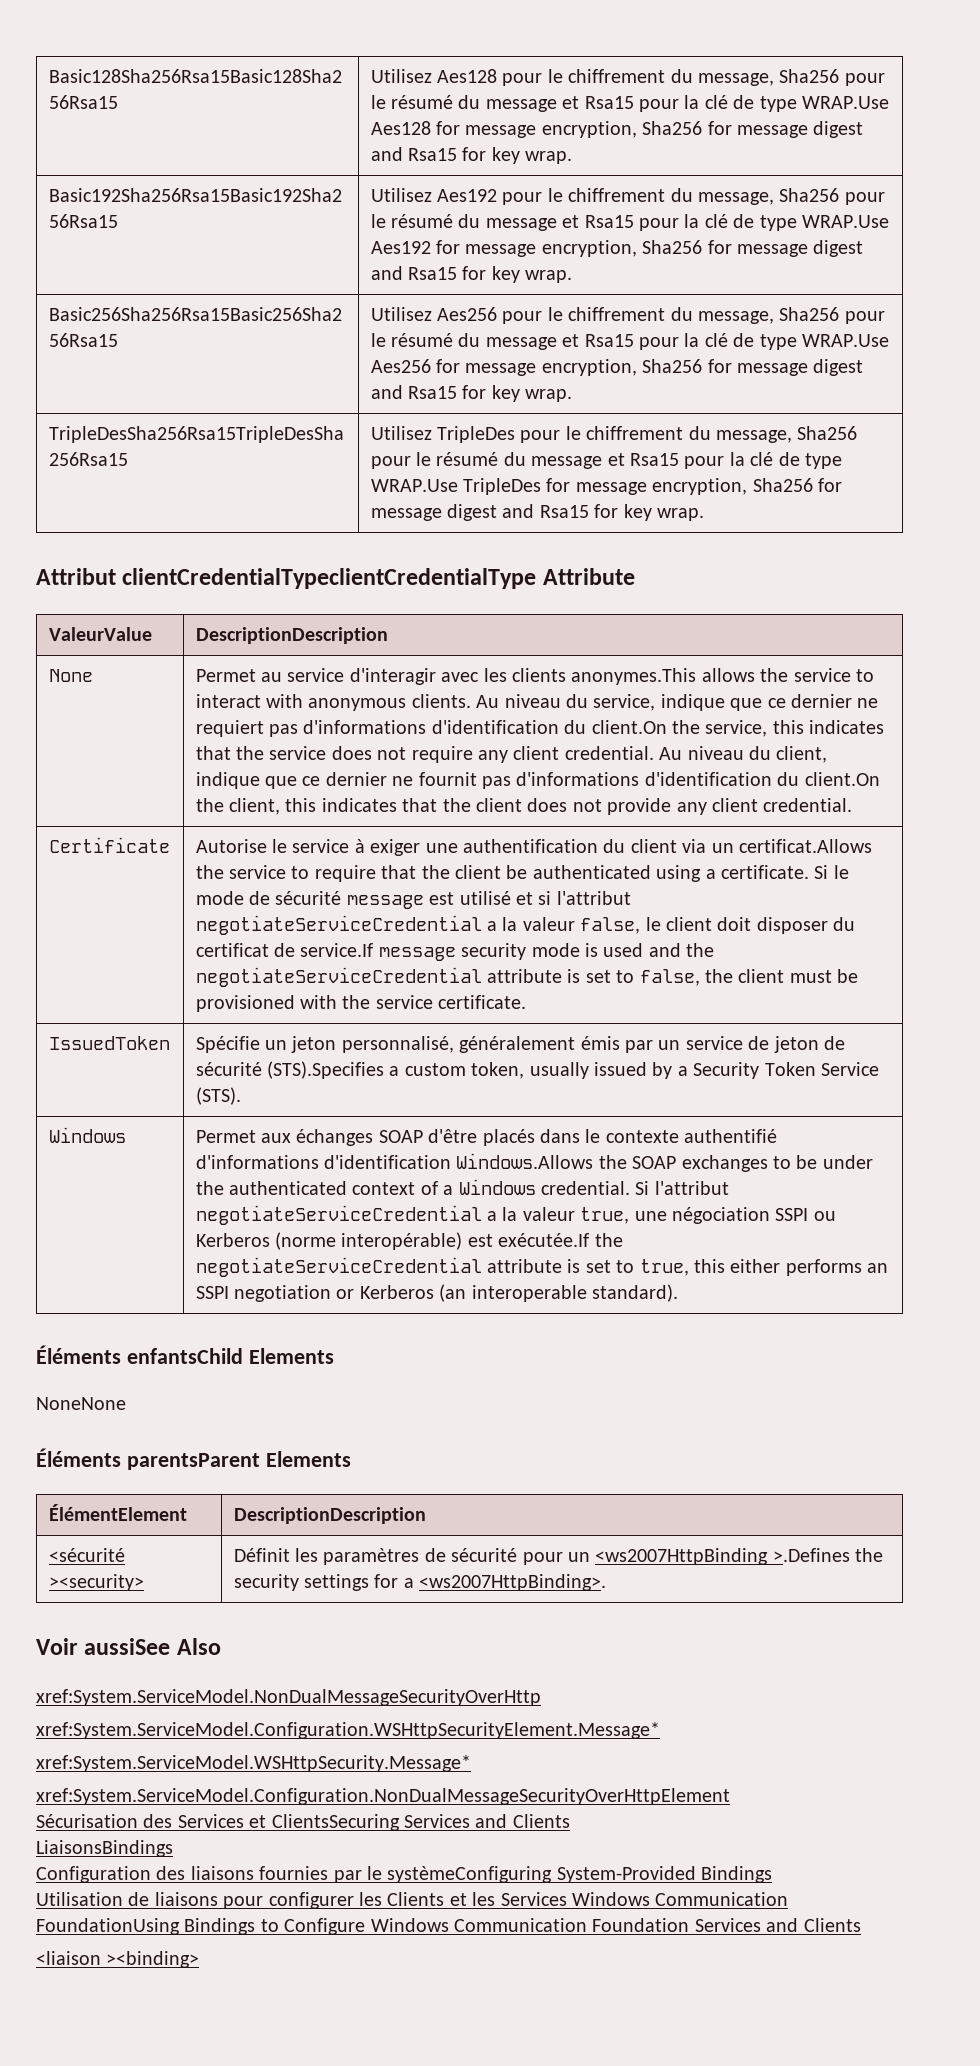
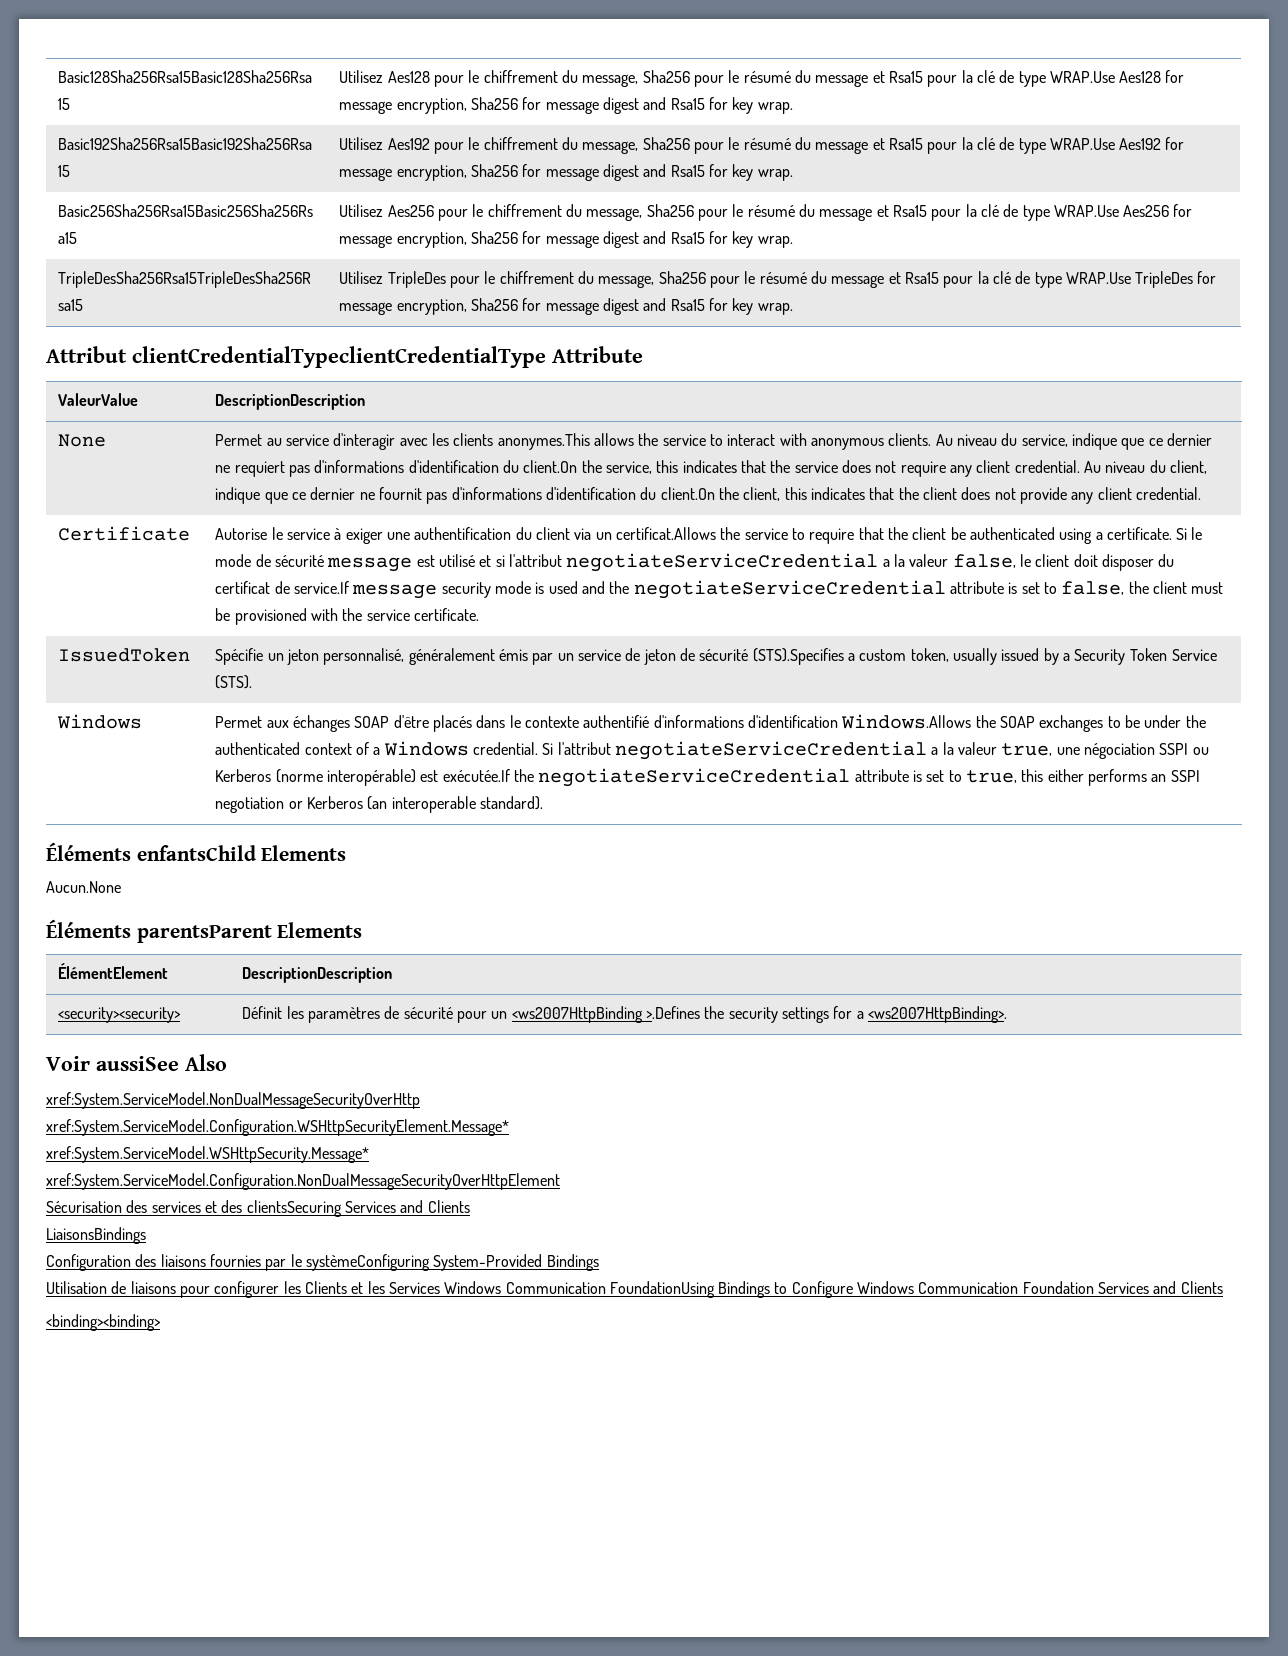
[36,1397,126,1410] NoneNone -> [46,881,121,893] Aucun.None
[48,1548,125,1562] [48,1574,144,1591] <sécurité ><security> -> [58,1007,182,1023] <security><security>
[177,1814,400,1831] Services et ClientsSecuring -> [151,1200,342,1217] services et des clientsSecuring
[36,1951,200,1968] <liaison ><binding> -> [46,1314,161,1331] <binding><binding>

